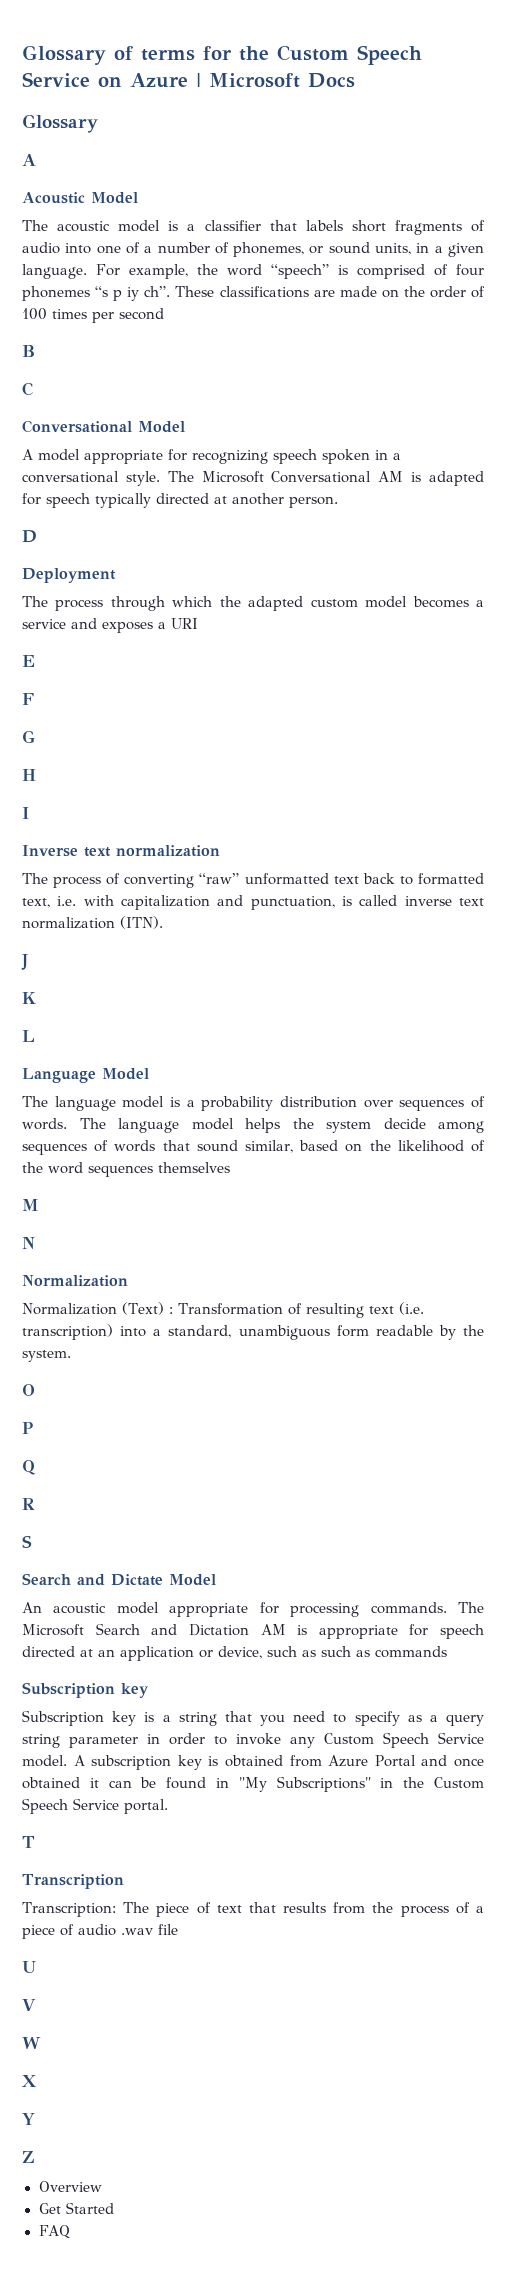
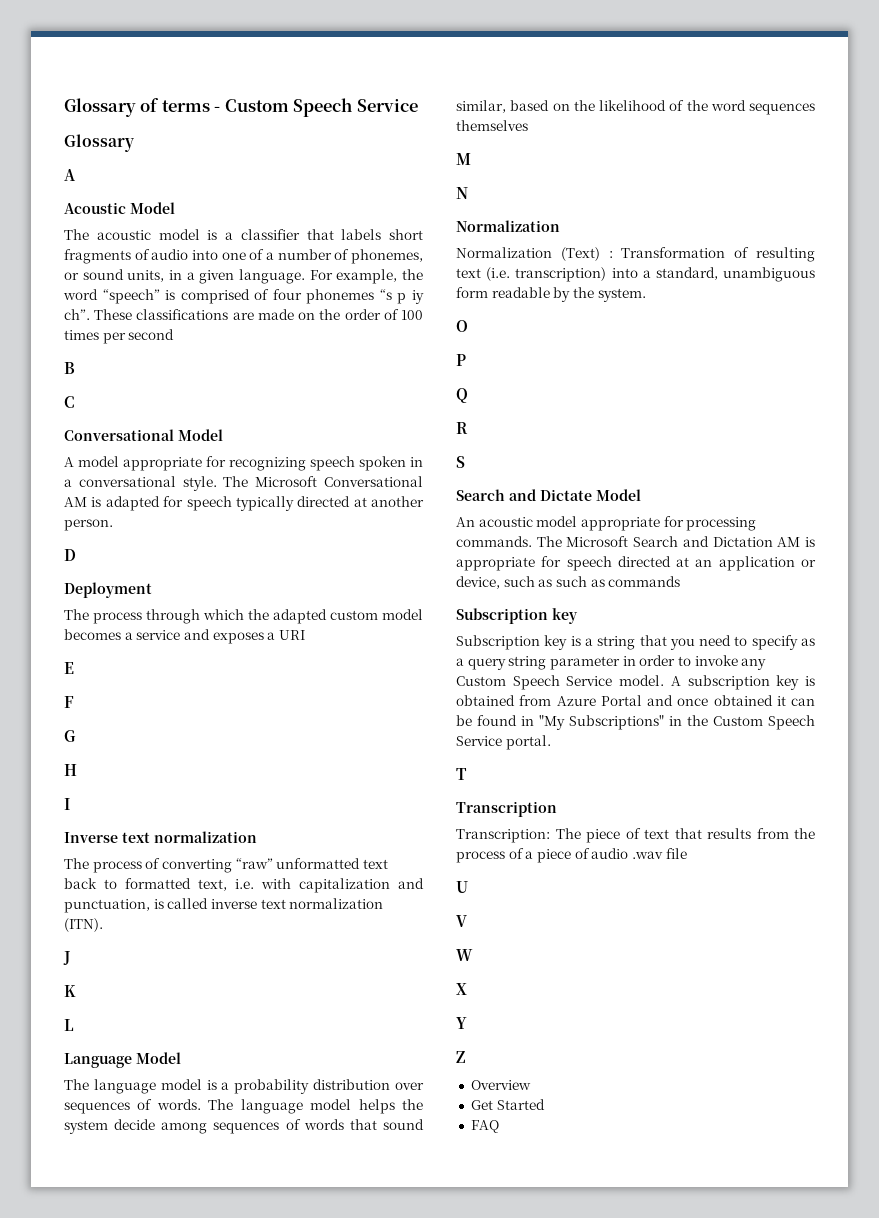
[203,45,422,65] [22,72,355,88] for the Custom Speech Service on Azure | Microsoft Docs -> [214,98,418,117] - Custom Speech Service

